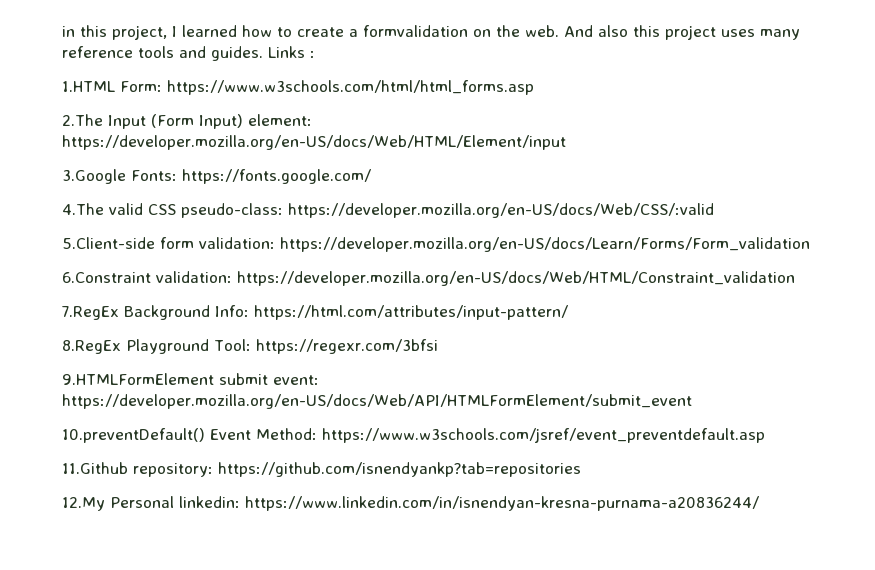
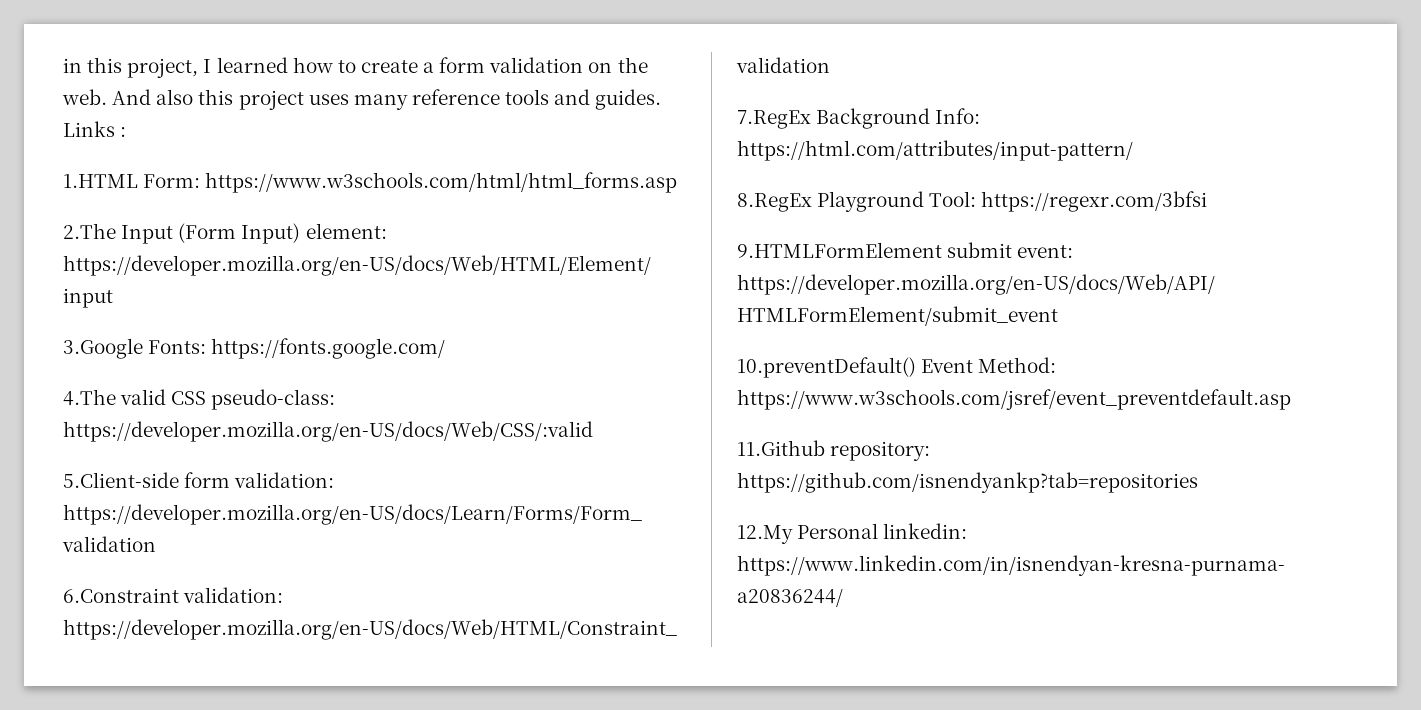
[363,25,468,37] formvalidation -> [439,57,584,73] form validation

